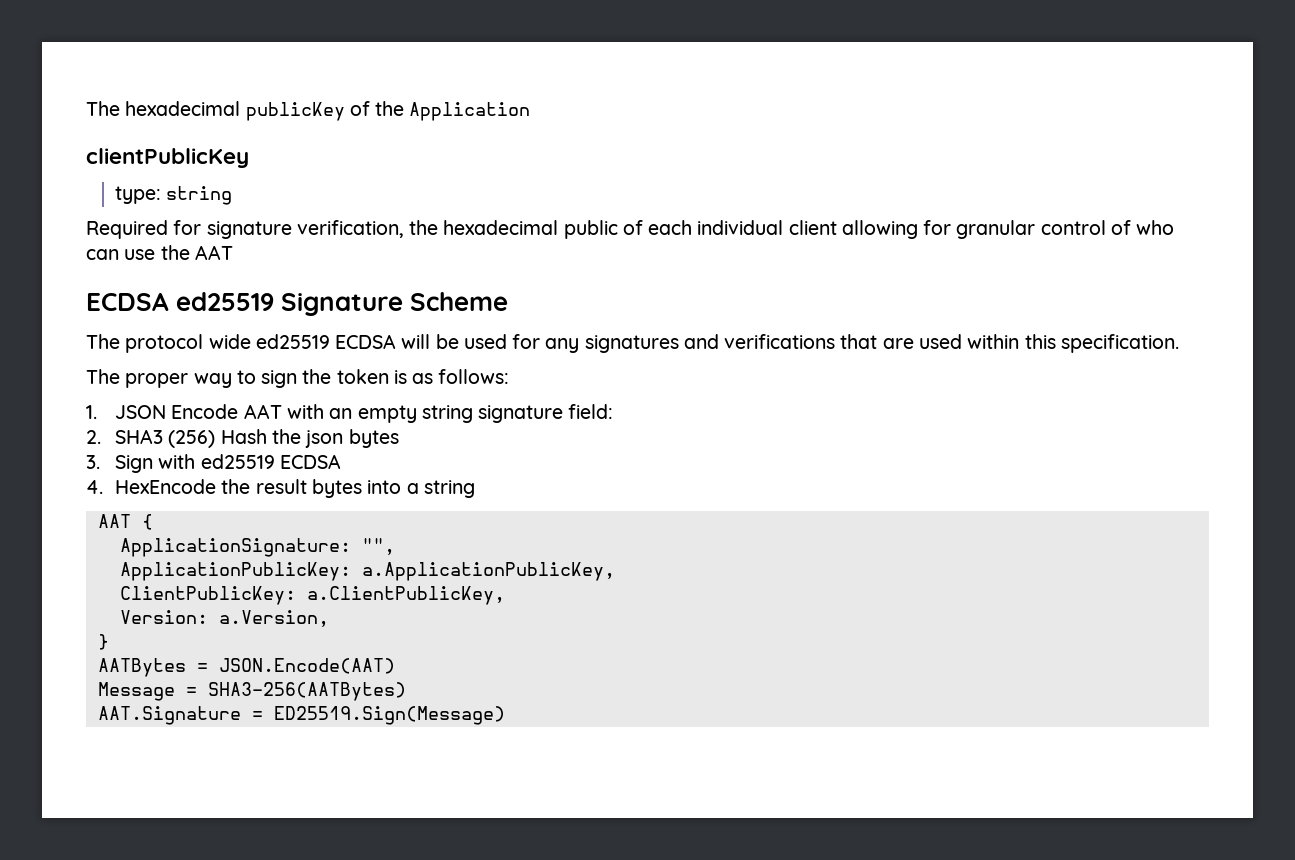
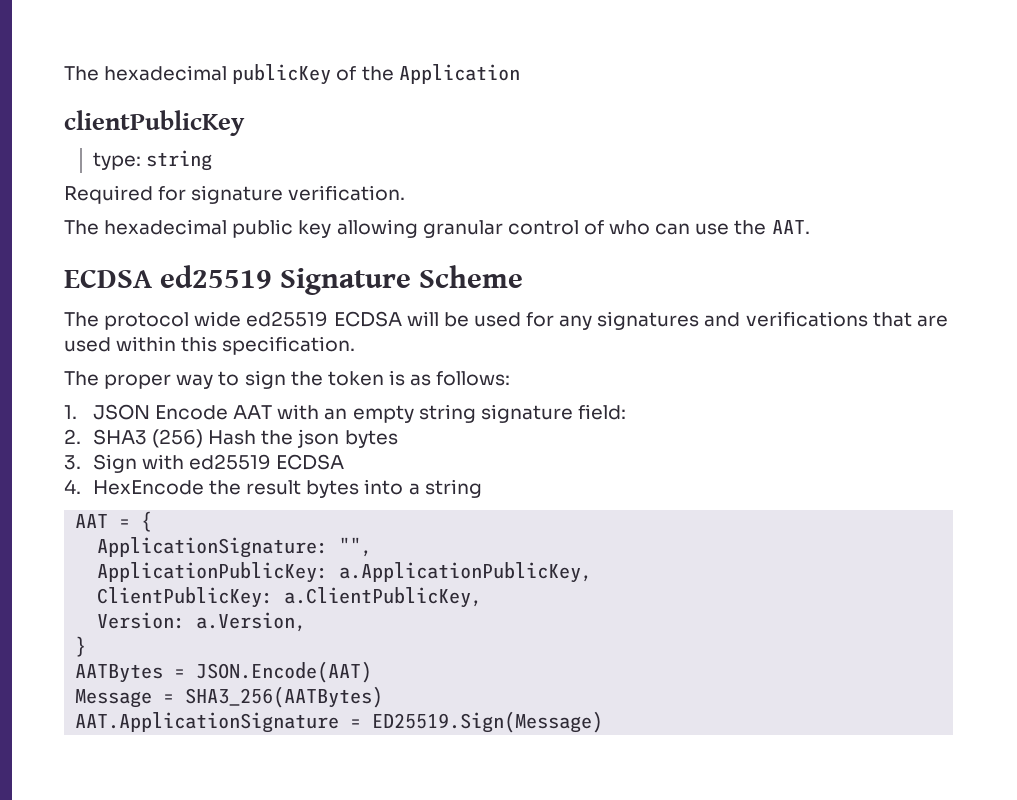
[296,220,952,239] verification, the hexadecimal public of each individual client allowing for -> [288,185,406,201] [64,219,418,238] verification. // The hexadecimal public key allowing
[194,245,233,260] AAT -> [771,220,810,234] AAT.
(131, 521) none -> [119,519,131,528] =
[207,682,406,701] [97,706,241,725] SHA3-256(AATBytes) // AAT.Signature -> [185,686,384,708] [75,712,340,733] SHA3_256(AATBytes) // AAT.ApplicationSignature

